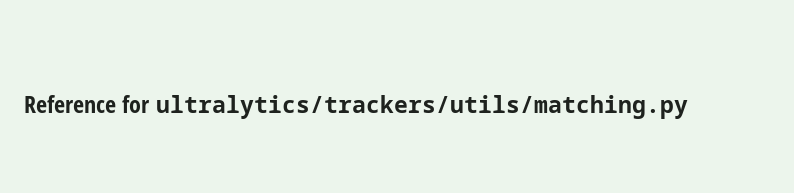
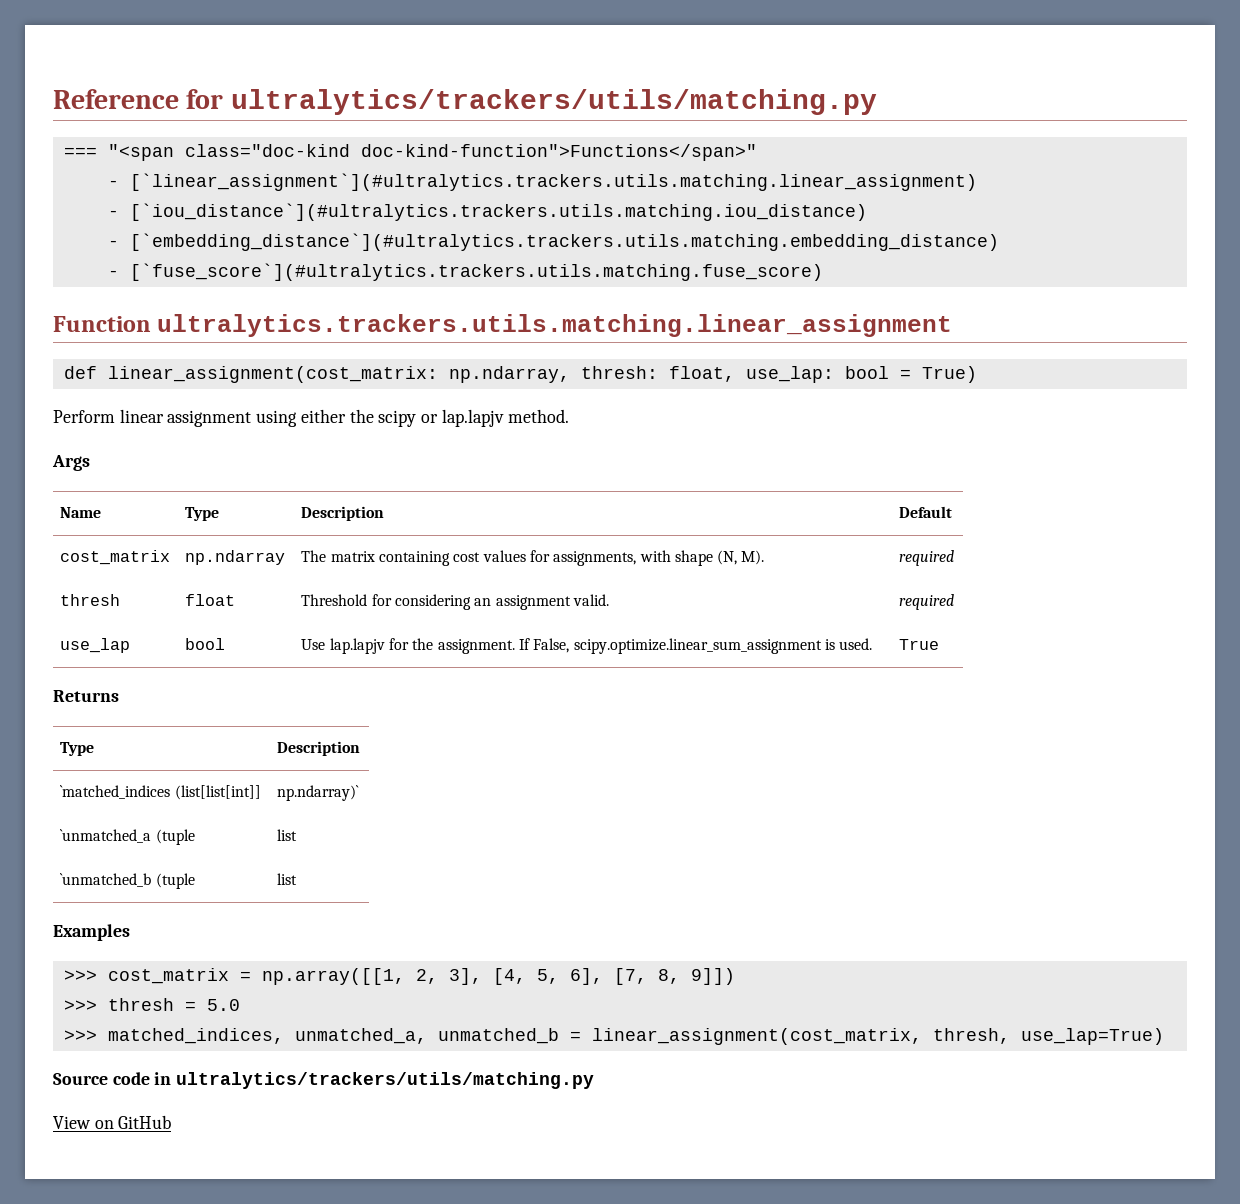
(688, 107) none -> [63,144,757,161] [107,173,977,191] [107,203,867,221] [107,233,999,251] [107,263,823,281] [53,314,953,337] [63,366,977,383] [53,409,569,427] [52,455,90,471] [60,507,102,518] [185,507,220,521] [301,506,385,521] [899,506,953,518] [60,550,171,565] [185,550,286,565] [301,550,765,566] [899,550,955,566] [60,594,121,606] [185,594,236,606] [301,594,609,610] [899,594,955,610] [60,638,131,653] [185,638,226,650] [301,638,873,654] [899,639,940,650] [53,690,119,702] [60,742,95,756] [277,741,361,756] [60,785,261,800] [277,785,360,801] [60,829,195,845] [277,829,298,841] [60,873,195,889] [277,873,298,885] [53,924,130,941] [63,968,735,985] [63,998,240,1011] [63,1028,1164,1045] [53,1072,595,1089] [53,1115,172,1129] // === "<span class="doc-kind doc-kind-function">Functions</span>" // - [`linear_assignment`](#ultralytics.trackers.utils.matching.linear_assignment) // - [`iou_distance`](#ultralytics.trackers.utils.matching.iou_distance) // - [`embedding_distance`](#ultralytics.trackers.utils.matching.embedding_distance) // - [`fuse_score`](#ultralytics.trackers.utils.matching.fuse_score) // Function ultralytics.trackers.utils.matching.linear_assignment // def linear_assignment(cost_matrix: np.ndarray, thresh: float, use_lap: bool = True) // Perform linear assignment using either the scipy or lap.lapjv method. // Args // Name | Type | Description | Default // cost_matrix | np.ndarray | The matrix containing cost values for assignments, with shape (N, M). | required // thresh | float | Threshold for considering an assignment valid. | required // use_lap | bool | Use lap.lapjv for the assignment. If False, scipy.optimize.linear_sum_assignment is used. | True // Returns // Type | Description // `matched_indices (list[list[int]] | np.ndarray)` // `unmatched_a (tuple | list // `unmatched_b (tuple | list // Examples // >>> cost_matrix = np.array([[1, 2, 3], [4, 5, 6], [7, 8, 9]]) // >>> thresh = 5.0 // >>> matched_indices, unmatched_a, unmatched_b = linear_assignment(cost_matrix, thresh, use_lap=True) // Source code in ultralytics/trackers/utils/matching.py // View on GitHub

